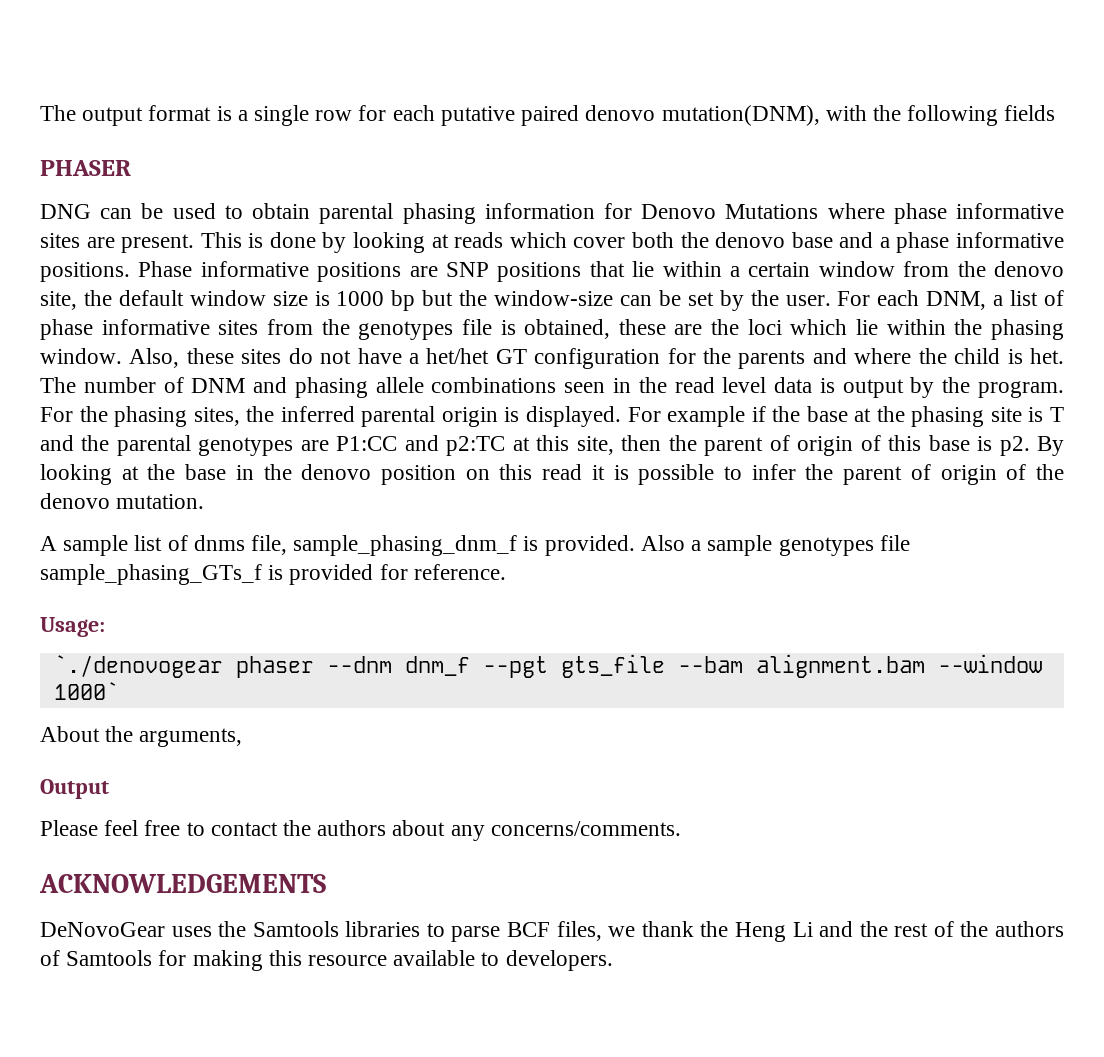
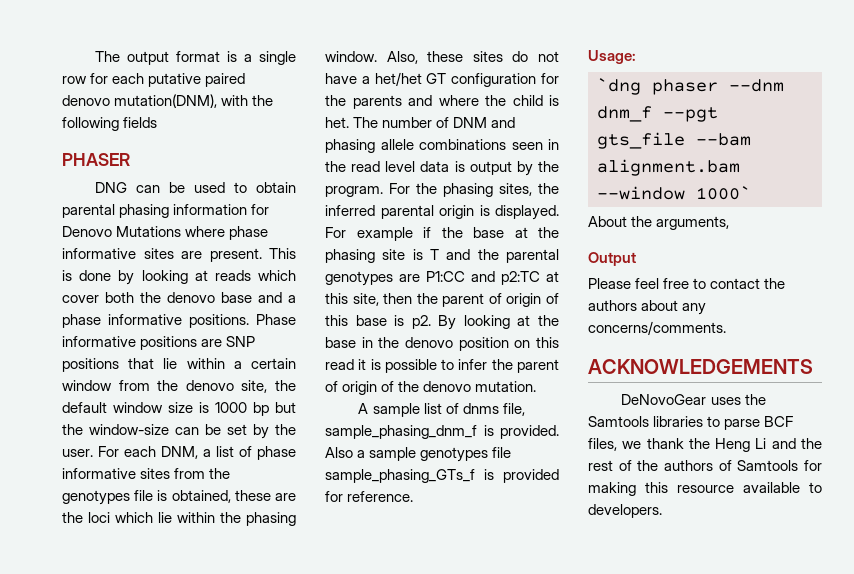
[53,655,223,678] `./denovogear -> [597,78,641,95] `dng

